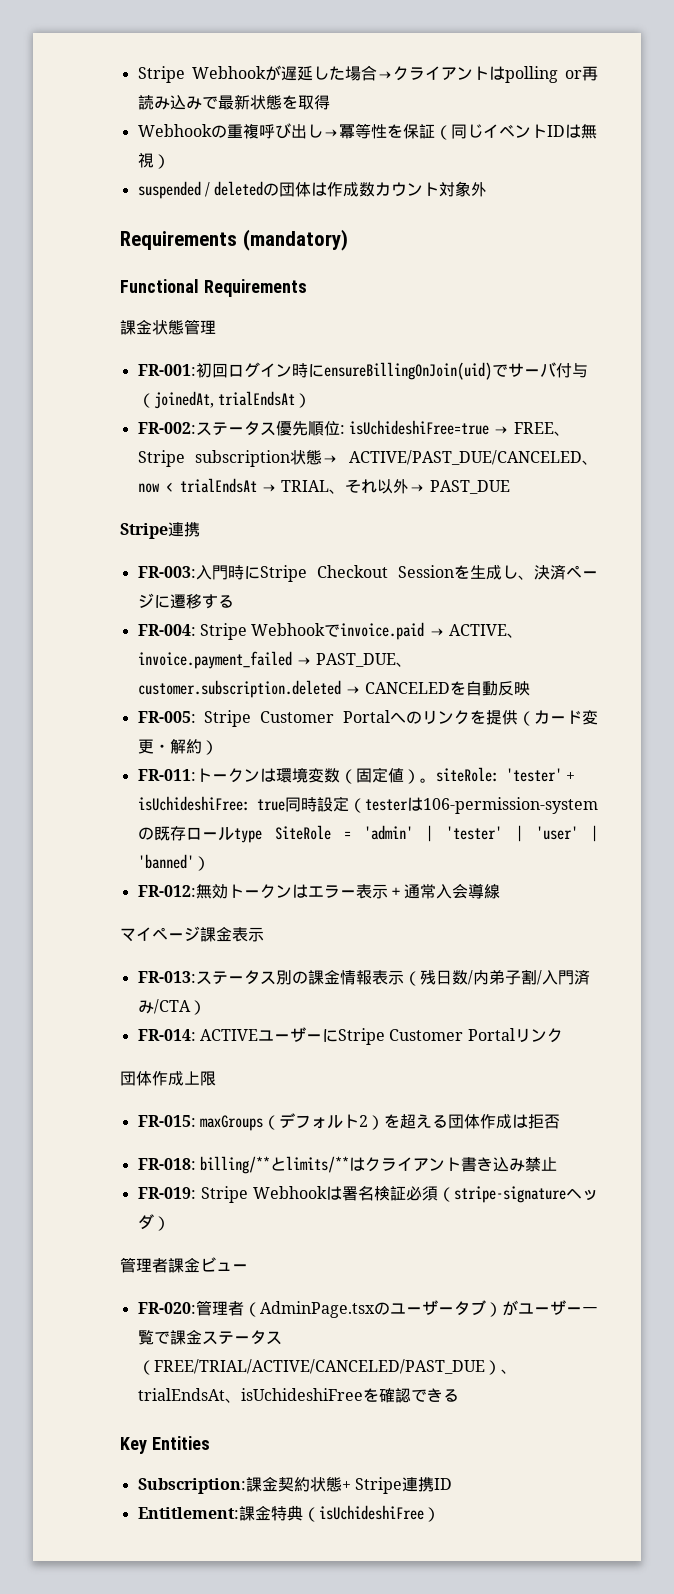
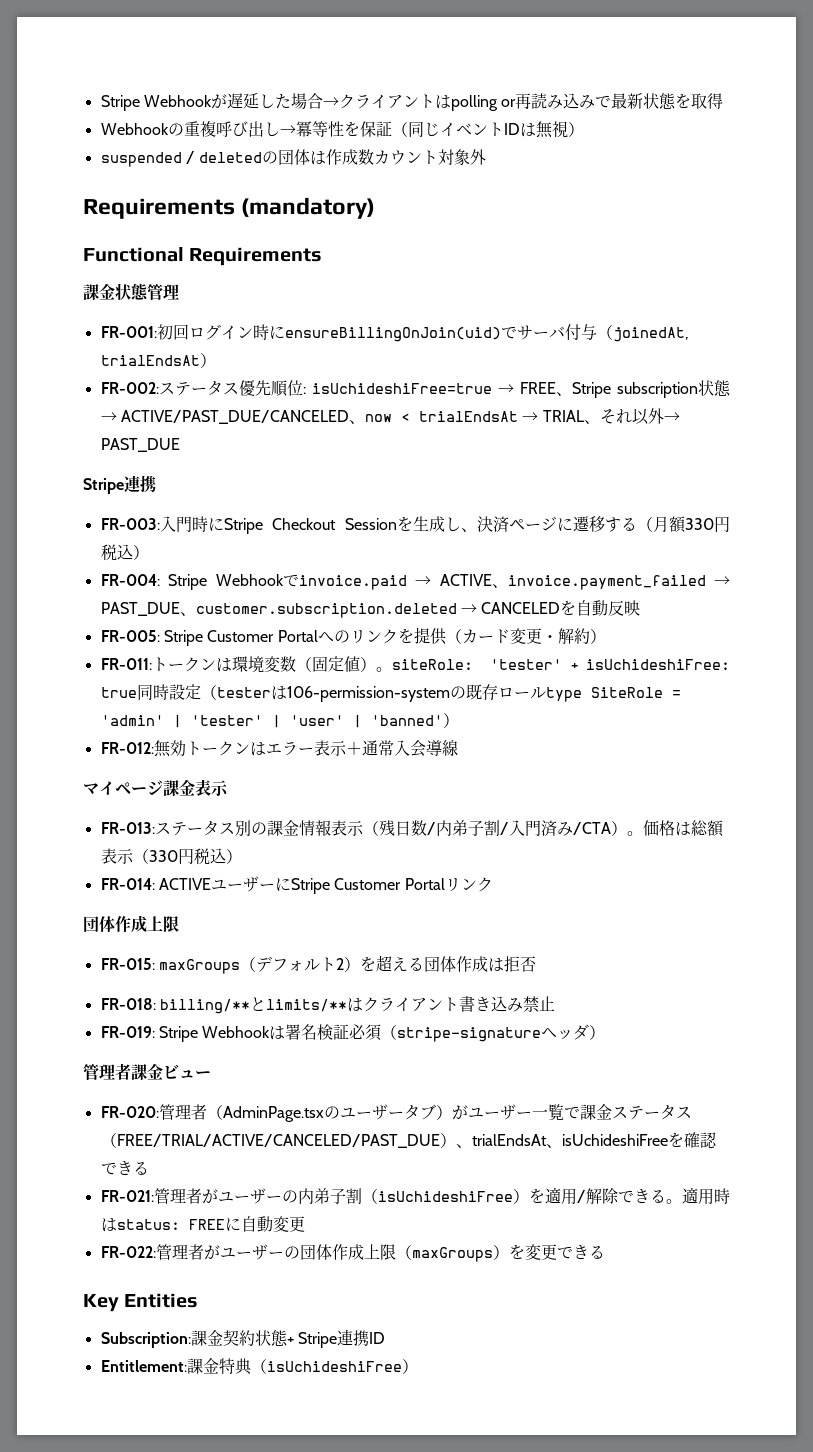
(234, 601) none -> [637,516,730,533] [100,544,149,561] （月額330円税込）
(206, 1007) none -> [626,820,724,837] [100,848,242,865] 。価格は総額表示（330円税込）
(459, 1395) none -> [100,1187,730,1205] [100,1216,305,1232] [100,1244,605,1262] // FR-021:管理者がユーザーの内弟子割（isUchideshiFree）を適用/解除できる。適用時はstatus: FREEに自動変更 // FR-022:管理者がユーザーの団体作成上限（maxGroups）を変更できる

